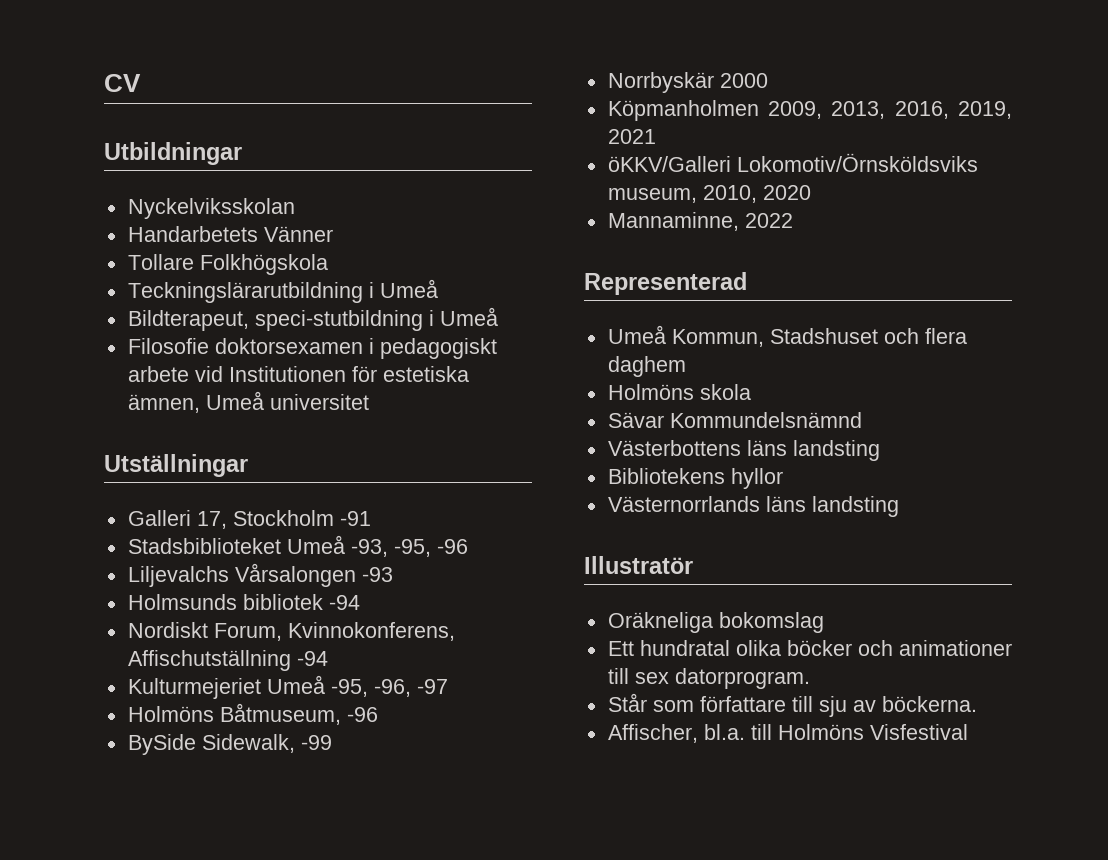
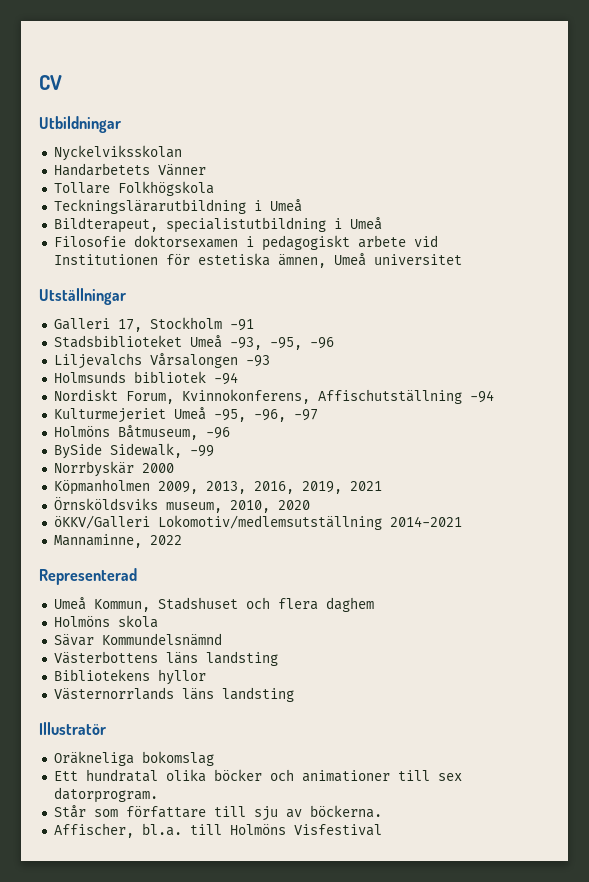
[254,310,423,331] speci-stutbildning -> [165,217,326,233] specialistutbildning
[607,153,978,172] öKKV/Galleri Lokomotiv/Örnsköldsviks -> [53,497,158,510] Örnsköldsviks
(811, 192) none -> [53,515,462,530] // öKKV/Galleri Lokomotiv/medlemsutställning 2014-2021

